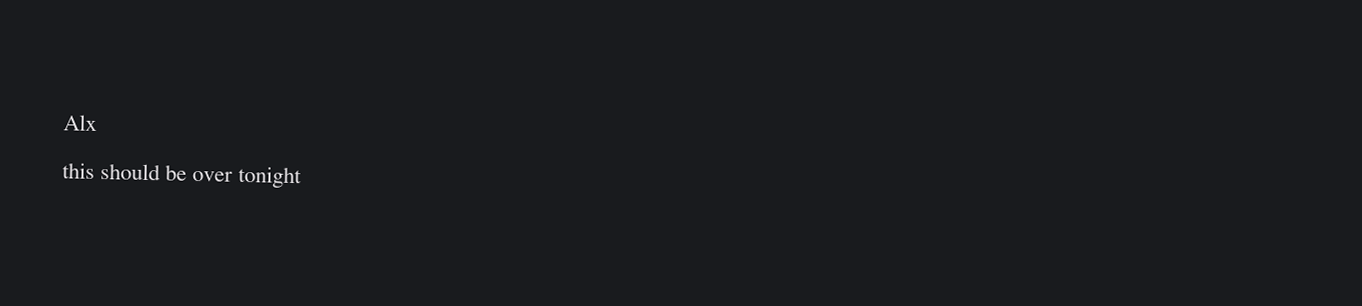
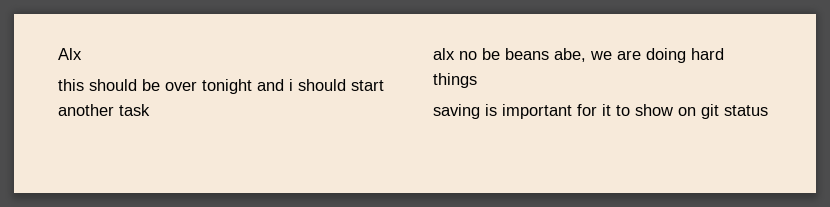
(303, 177) none -> [257,79,384,91] [58,104,150,116] [433,48,724,63] [433,73,477,88] [433,104,768,119] and i should start another task // alx no be beans abe, we are doing hard things // saving is important for it to show on git status

